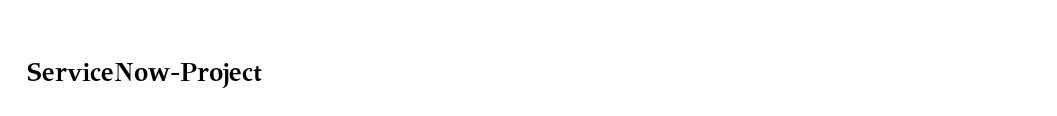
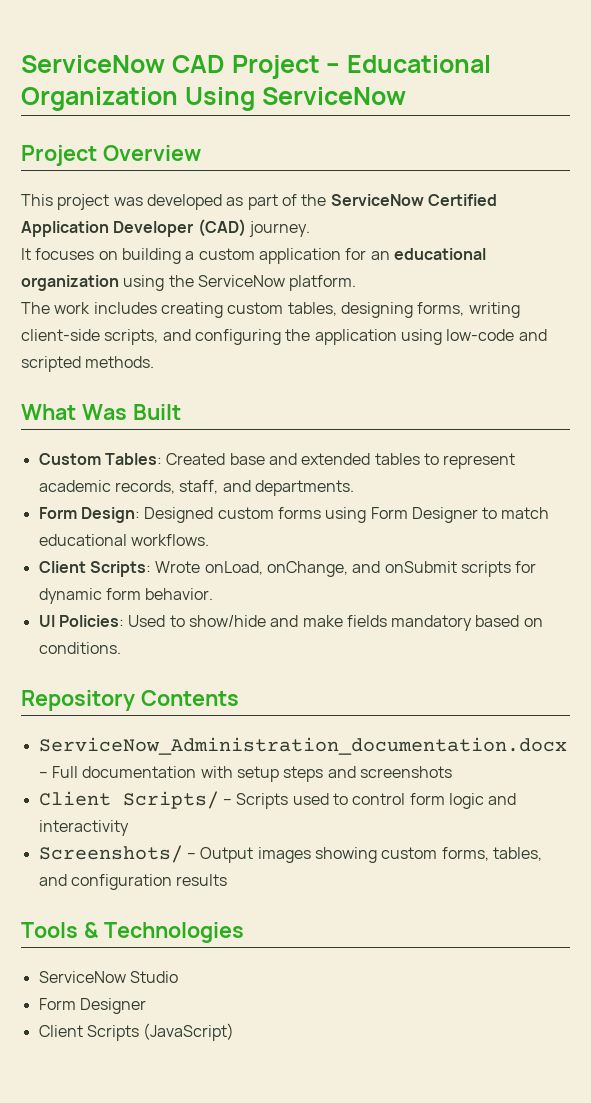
[27,62,262,88] ServiceNow-Project -> [21,55,491,79] [21,87,406,111] [21,145,201,166] [21,194,497,210] [21,219,310,237] [21,248,486,264] [21,275,357,291] [21,302,520,318] [21,329,547,345] [21,356,155,372] [21,404,181,420] [38,453,516,469] [38,480,354,496] [38,507,550,523] [38,534,209,546] [38,561,537,577] [38,588,214,604] [38,615,543,631] [38,642,121,654] [21,690,239,711] [38,737,567,755] [38,766,452,782] [38,791,517,809] [38,820,129,836] [38,845,542,863] [38,874,228,890] [21,922,244,943] [38,971,178,983] [38,998,146,1014] [38,1023,235,1041] ServiceNow CAD Project – Educational Organization Using ServiceNow // Project Overview // This project was developed as part of the ServiceNow Certified Application Developer (CAD) journey. // It focuses on building a custom application for an educational organization using the ServiceNow platform. // The work includes creating custom tables, designing forms, writing client-side scripts, and configuring the application using low-code and scripted methods. // What Was Built // Custom Tables: Created base and extended tables to represent academic records, staff, and departments. // Form Design: Designed custom forms using Form Designer to match educational workflows. // Client Scripts: Wrote onLoad, onChange, and onSubmit scripts for dynamic form behavior. // UI Policies: Used to show/hide and make fields mandatory based on conditions. // Repository Contents // ServiceNow_Administration_documentation.docx – Full documentation with setup steps and screenshots // Client Scripts/ – Scripts used to control form logic and interactivity // Screenshots/ – Output images showing custom forms, tables, and configuration results // Tools & Technologies // ServiceNow Studio // Form Designer // Client Scripts (JavaScript)

